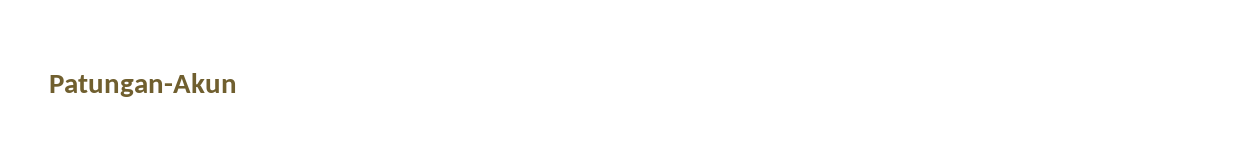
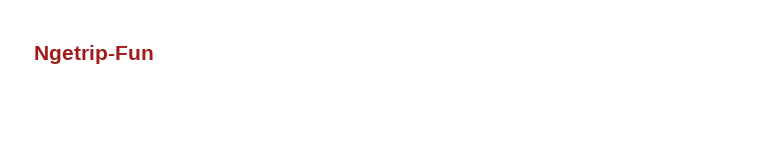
[49,73,237,97] Patungan-Akun -> [34,45,154,64] Ngetrip-Fun

